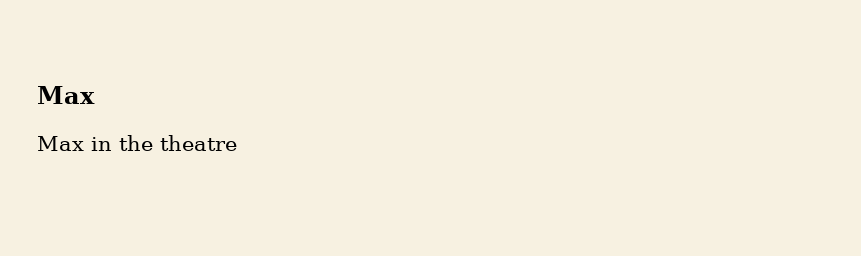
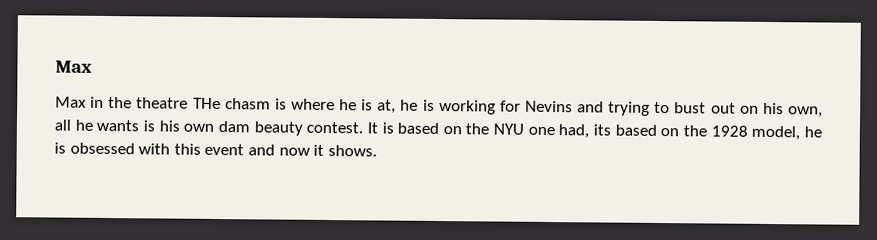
(237, 143) none -> [192,97,824,118] [54,119,823,141] [54,142,377,157] THe chasm is where he is at, he is working for Nevins and trying to bust out on his own, all he wants is his own dam beauty contest. It is based on the NYU one had, its based on the 1928 model, he is obsessed with this event and now it shows.

